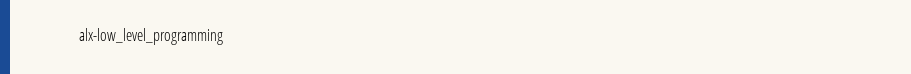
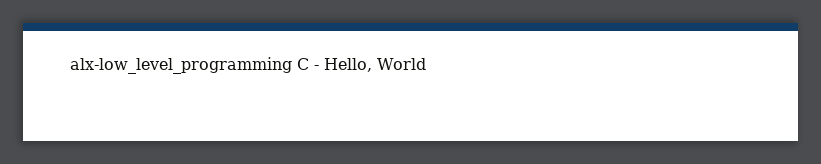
(223, 36) none -> [297,58,426,72] C - Hello, World

